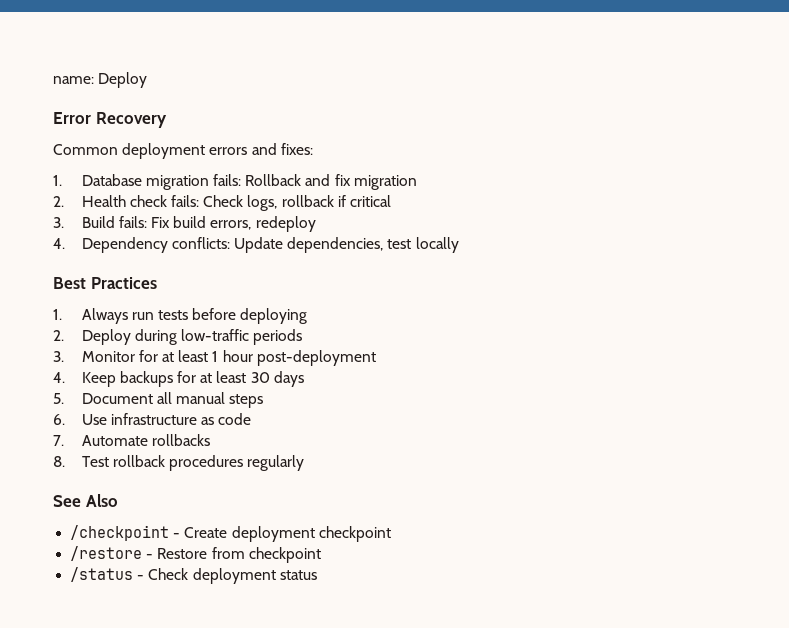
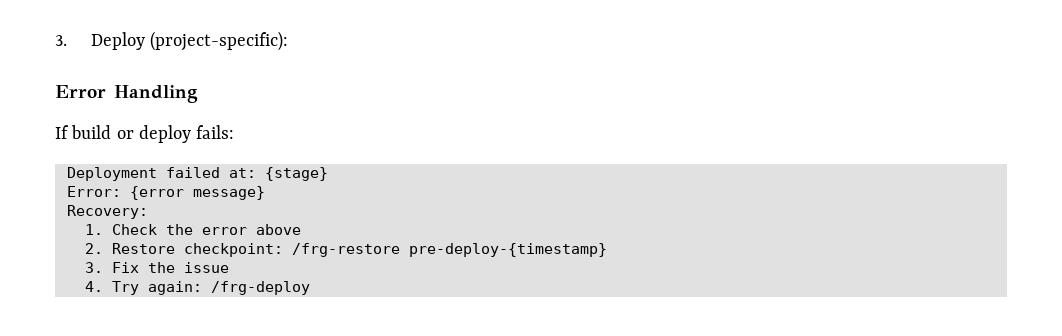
[53,72,148,88] name: Deploy -> [55,31,289,51] 3. Deploy (project-specific):
[95,112,167,128] [53,143,313,159] [53,174,417,190] [53,195,391,211] [53,216,316,232] [53,237,459,253] [53,277,157,289] [53,308,308,324] [53,329,303,345] [53,350,376,366] [53,371,304,387] [53,392,264,408] [53,413,252,425] [53,434,210,446] [53,455,305,471] [53,494,118,507] [70,525,391,542] [70,546,321,563] [70,567,317,584] Recovery // Common deployment errors and fixes: // 1. Database migration fails: Rollback and fix migration // 2. Health check fails: Check logs, rollback if critical // 3. Build fails: Fix build errors, redeploy // 4. Dependency conflicts: Update dependencies, test locally // Best Practices // 1. Always run tests before deploying // 2. Deploy during low-traffic periods // 3. Monitor for at least 1 hour post-deployment // 4. Keep backups for at least 30 days // 5. Document all manual steps // 6. Use infrastructure as code // 7. Automate rollbacks // 8. Test rollback procedures regularly // See Also // /checkpoint - Create deployment checkpoint // /restore - Restore from checkpoint // /status - Check deployment status -> [114,85,198,103] [55,125,235,143] [66,167,328,181] [66,186,265,200] [66,205,148,219] [84,224,301,235] [84,243,607,257] [84,262,229,273] [84,281,310,295] Handling // If build or deploy fails: // Deployment failed at: {stage} // Error: {error message} // Recovery: // 1. Check the error above // 2. Restore checkpoint: /frg-restore pre-deploy-{timestamp} // 3. Fix the issue // 4. Try again: /frg-deploy

